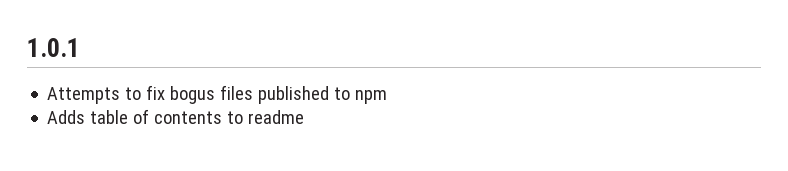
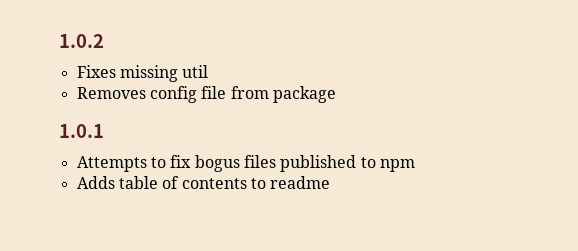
(27, 47) none -> [59,34,104,48] [76,65,209,82] [76,86,336,103] 1.0.2 // Fixes missing util // Removes config file from package //

